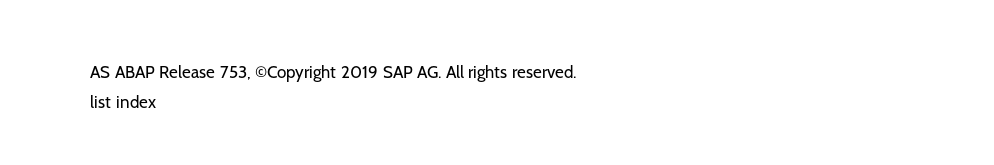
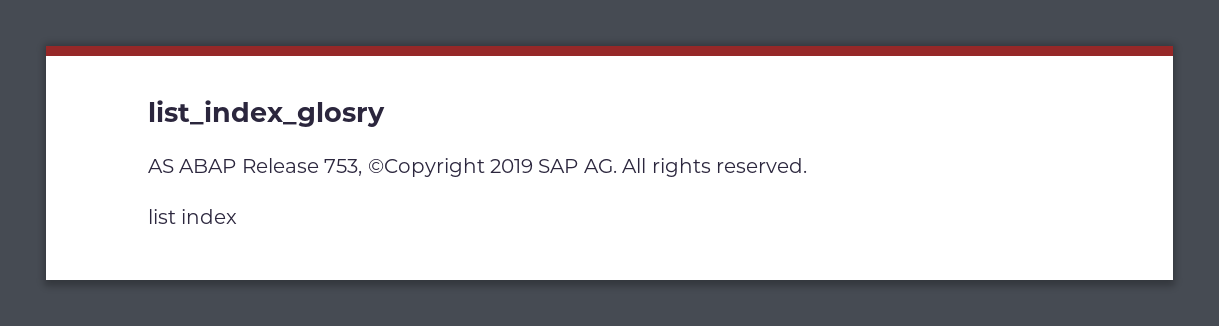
(90, 72) none -> [148,100,385,127] list_index_glosry //

